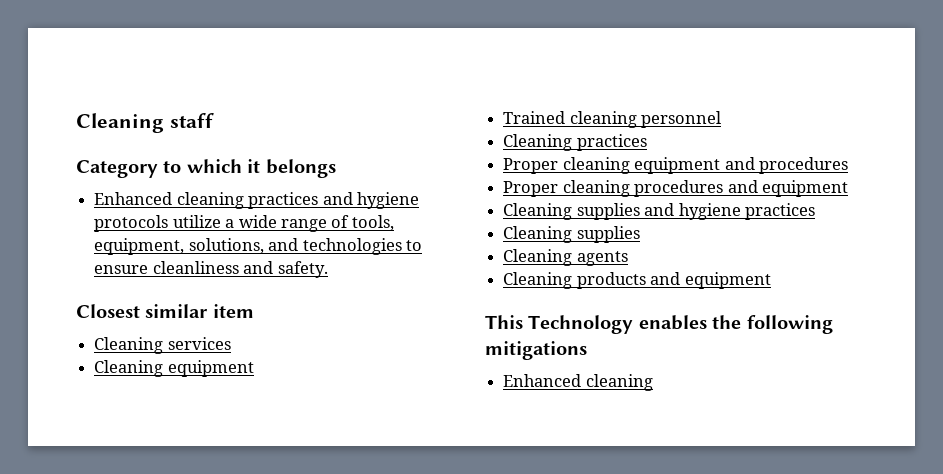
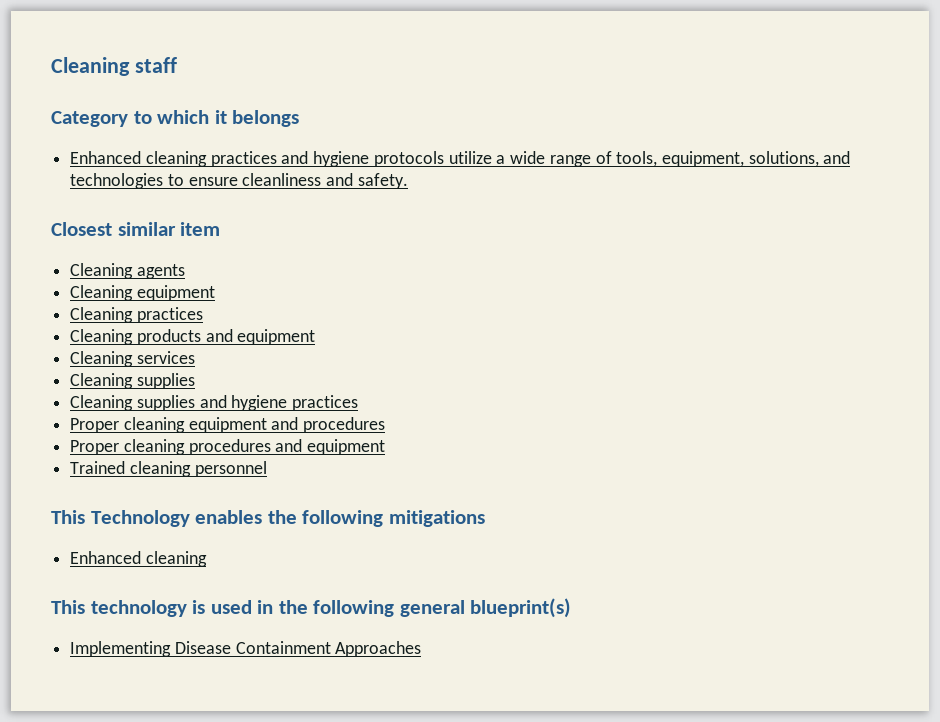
[167,337,231,350] services -> [136,264,185,279] agents
[503,111,722,128] [503,134,573,151] Trained cleaning personnel // Cleaning -> [70,307,203,323] [70,329,316,345] [70,351,195,367] [70,373,195,389] [70,395,288,411] Cleaning practices // Cleaning products and equipment // Cleaning services // Cleaning supplies // Cleaning supplies and hygiene
[503,203,815,220] [503,226,640,243] [503,249,628,266] [503,272,771,289] Cleaning supplies and hygiene practices // Cleaning supplies // Cleaning agents // Cleaning products and equipment -> [70,461,267,477] Trained cleaning personnel
(653, 382) none -> [51,598,572,618] [70,641,422,657] // This technology is used in the following general blueprint(s) // Implementing Disease Containment Approaches

